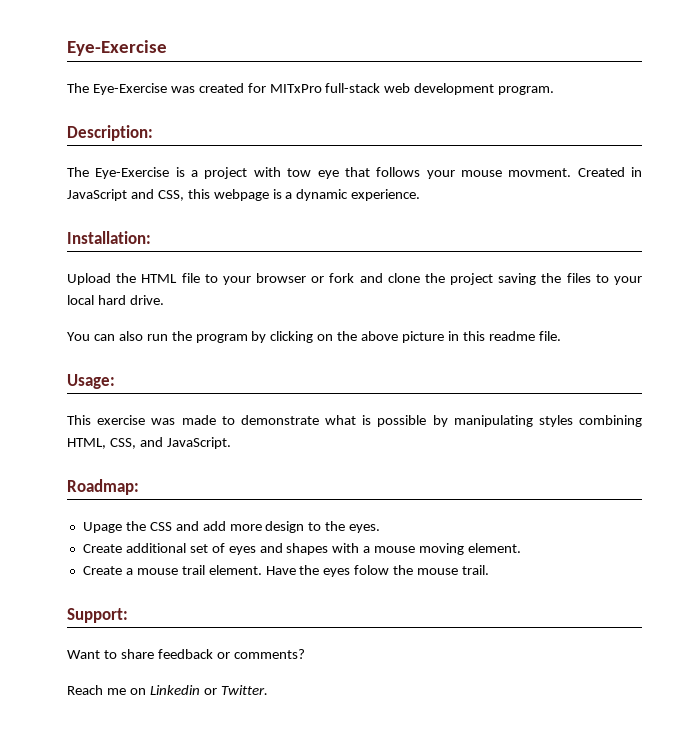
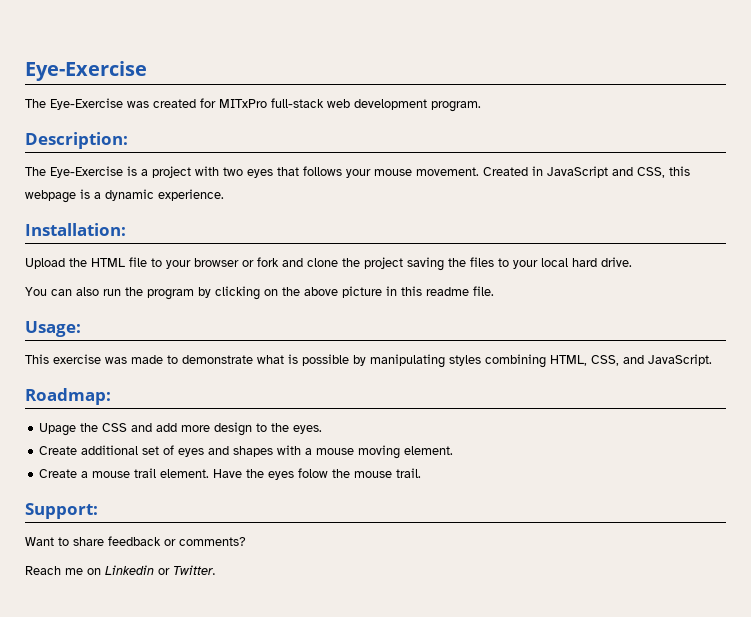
[287,168,339,179] tow eye -> [223,167,273,178] two eyes
[508,168,572,177] movment. -> [416,167,479,176] movement.

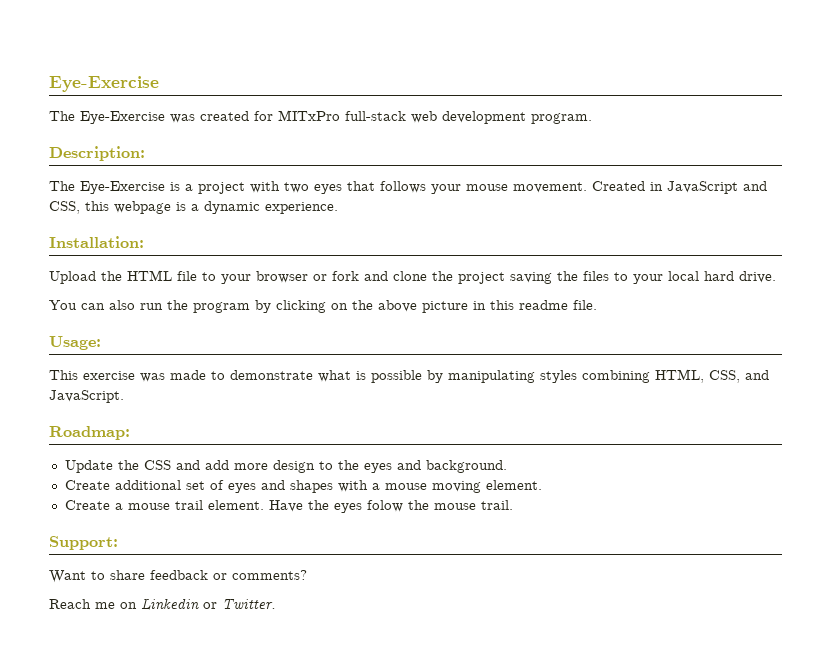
[39,423,77,436] Upage -> [64,460,113,473] Update
[293,425,323,434] eyes. -> [363,460,507,473] eyes and background.

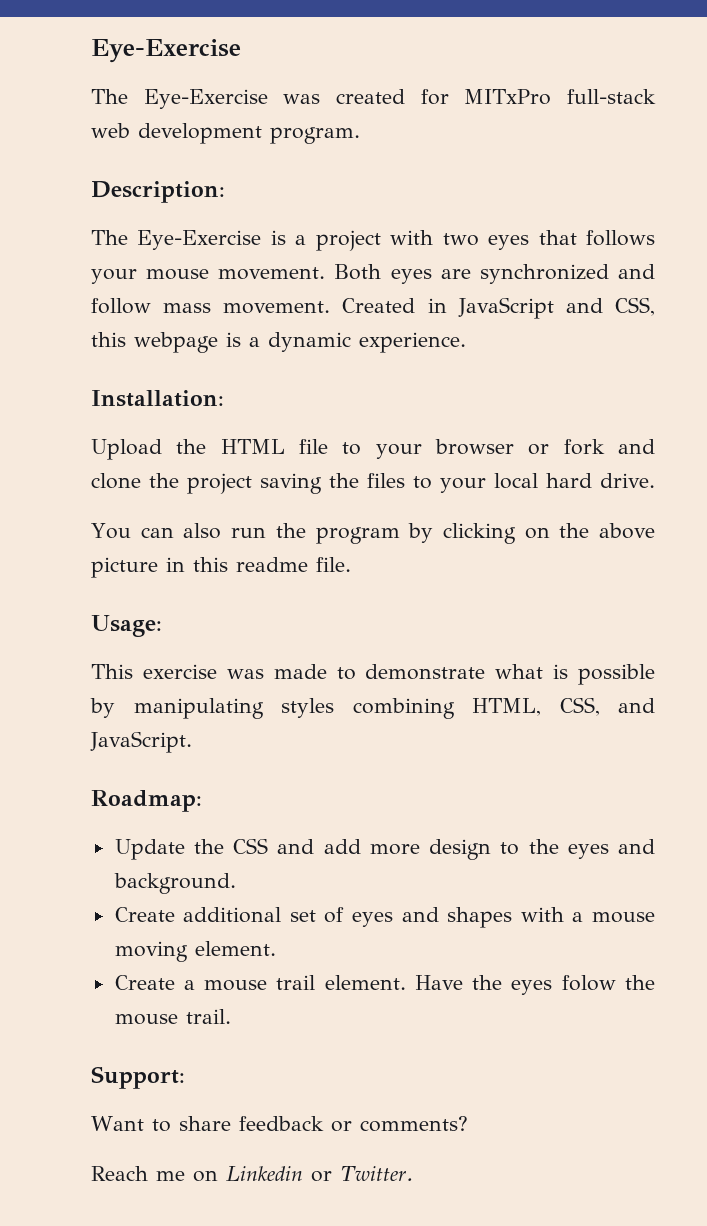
(587, 187) none -> [334,264,655,284] [91,298,331,314] Both eyes are synchronized and follow mass movement.

